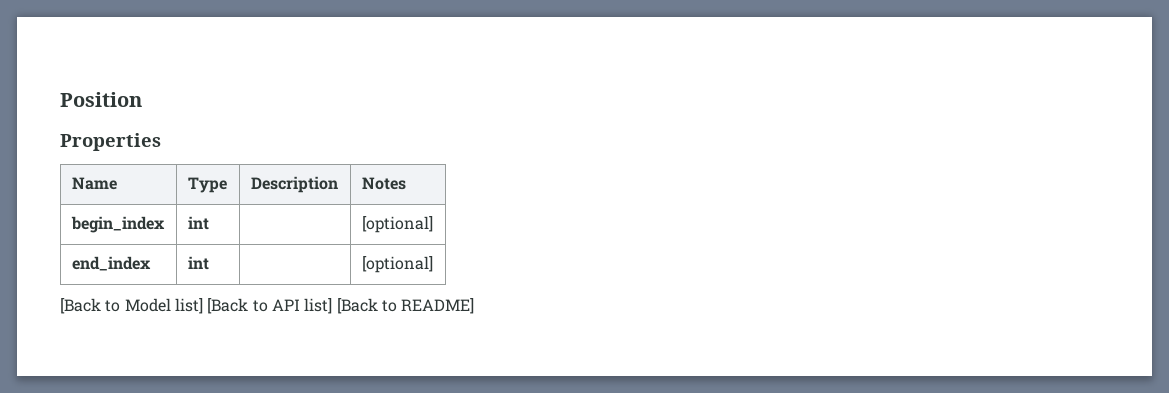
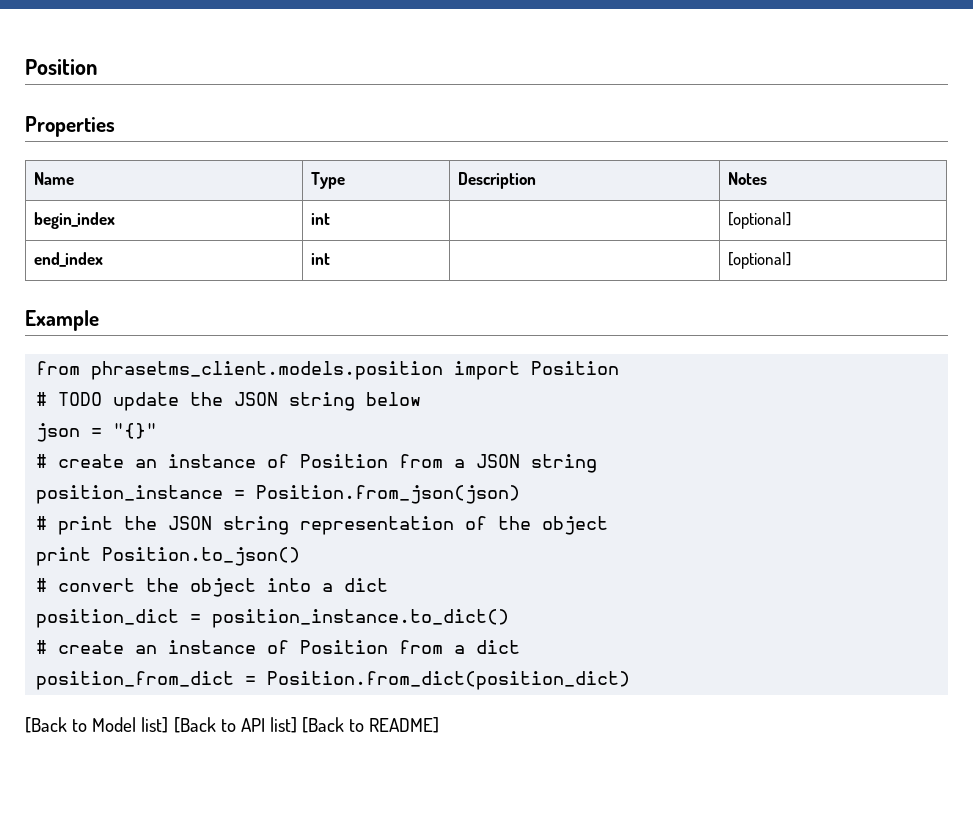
(433, 264) none -> [25,310,99,331] [36,361,620,380] [36,392,422,411] [36,423,158,442] [36,454,598,473] [36,485,521,504] [36,516,609,535] [36,547,301,566] [36,578,389,597] [36,609,510,628] [36,640,521,654] [36,671,631,690] // Example // from phrasetms_client.models.position import Position // # TODO update the JSON string below // json = "{}" // # create an instance of Position from a JSON string // position_instance = Position.from_json(json) // # print the JSON string representation of the object // print Position.to_json() // # convert the object into a dict // position_dict = position_instance.to_dict() // # create an instance of Position from a dict // position_from_dict = Position.from_dict(position_dict)

